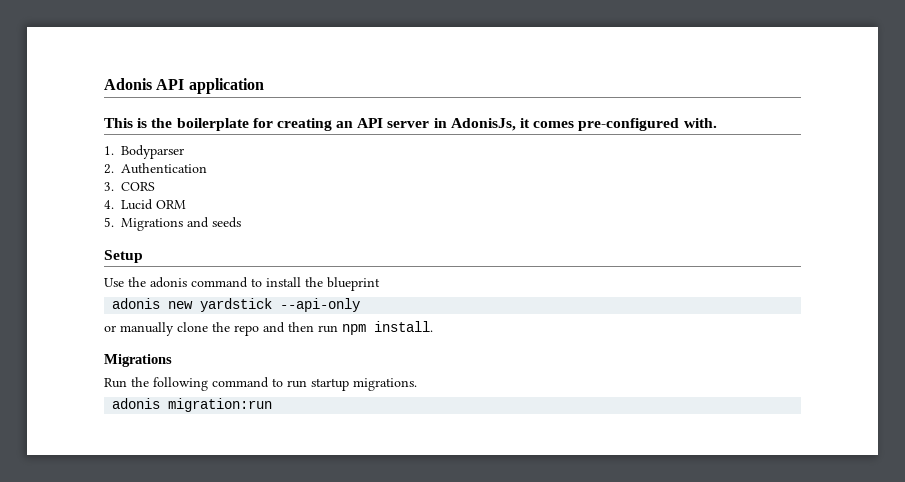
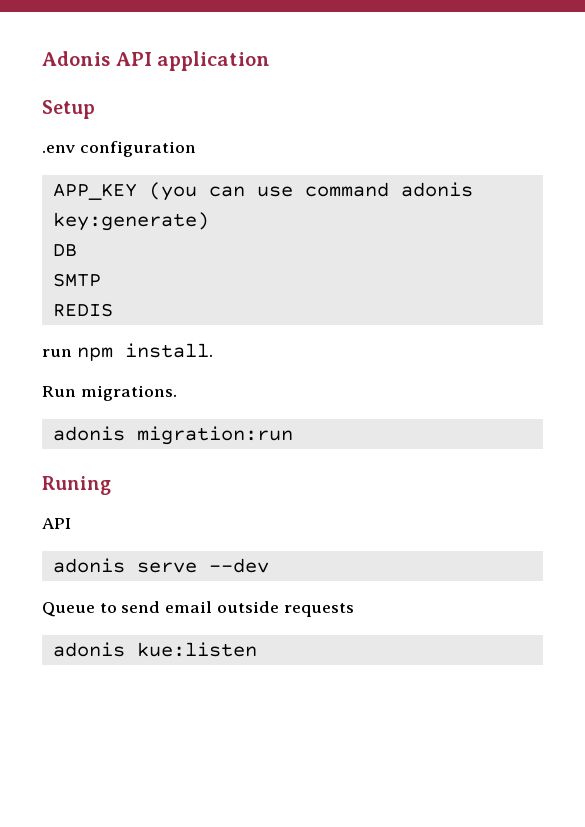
[104,118,717,131] [104,145,184,159] [104,163,207,174] [104,182,155,191] [104,199,186,210] [104,217,241,231] [104,250,143,263] [104,277,380,291] [112,298,361,312] [104,322,314,336] This is the boilerplate for creating an API server in AdonisJs, it comes pre-configured with. // 1. Bodyparser // 2. Authentication // 3. CORS // 4. Lucid ORM // 5. Migrations and seeds // Setup // Use the adonis command to install the blueprint // adonis new yardstick --api-only // or manually clone the repo and then -> [42,100,95,119] [42,141,196,157] [52,182,473,201] [52,212,209,231] [52,244,77,256] [52,273,101,287] [52,303,113,317] Setup // .env configuration // APP_KEY (you can use command adonis key:generate) // DB // SMTP // REDIS //
[104,354,172,367] // Migrations -> (213, 350) none
[131,377,417,391] [112,398,273,412] the following command to run startup migrations. // adonis migration:run -> [80,385,177,401] [52,426,293,445] [42,476,111,495] [42,518,71,529] [52,558,269,573] [42,601,354,617] [52,642,257,657] migrations. // adonis migration:run // Runing // API // adonis serve --dev // Queue to send email outside requests // adonis kue:listen

